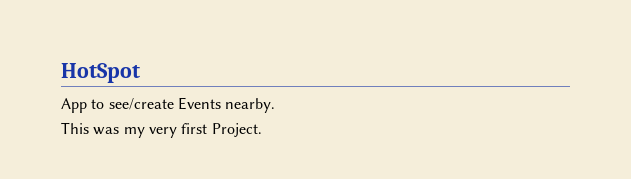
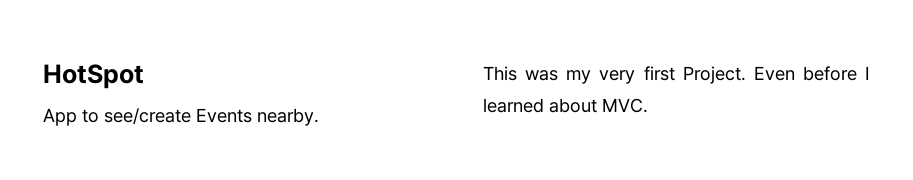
(262, 130) none -> [753,66,870,81] [483,98,648,113] Even before I learned about MVC.

